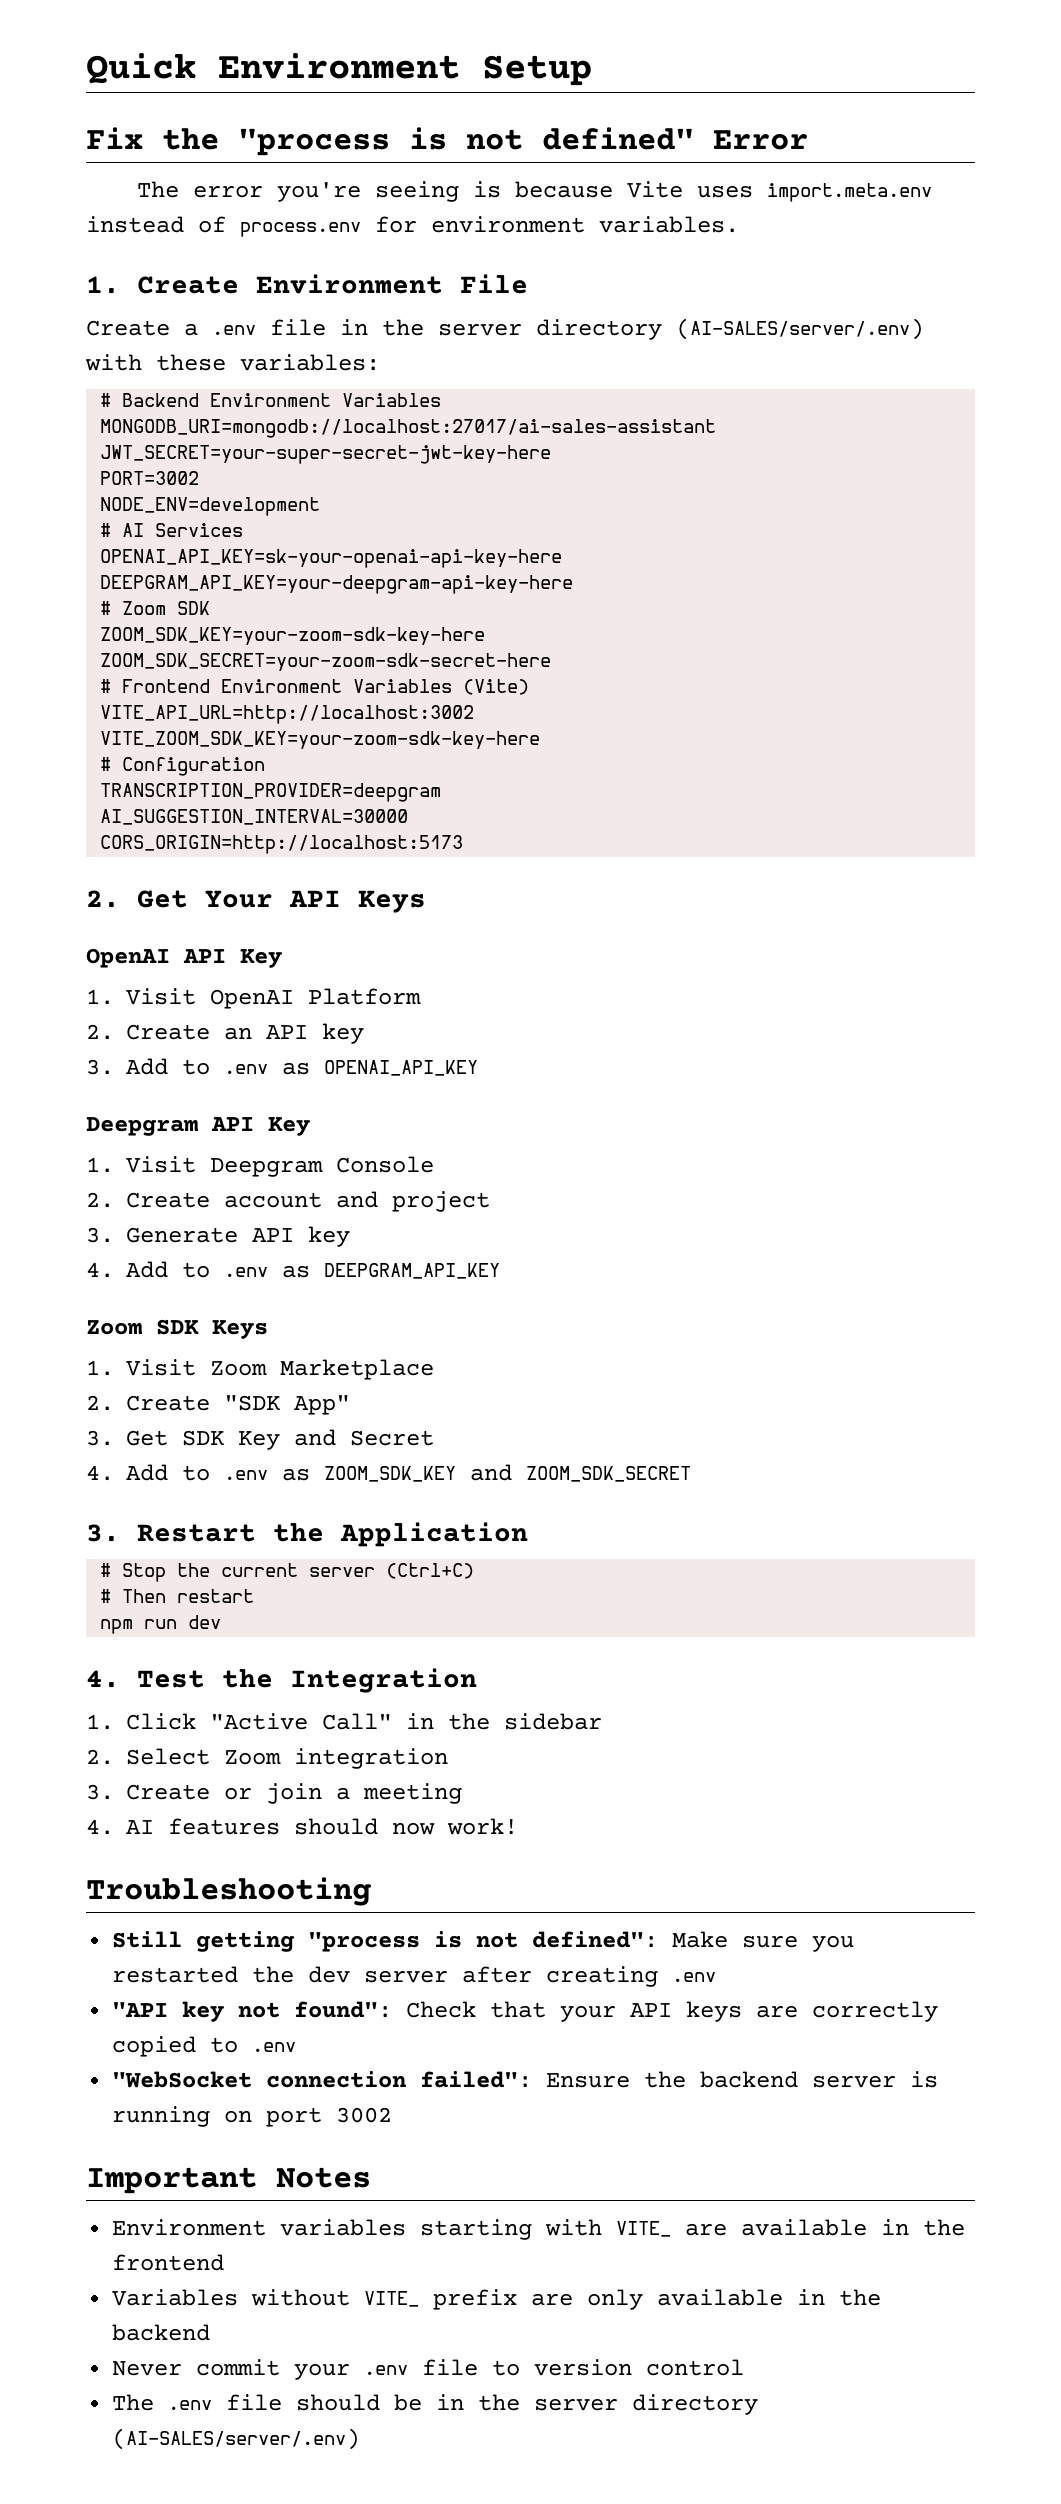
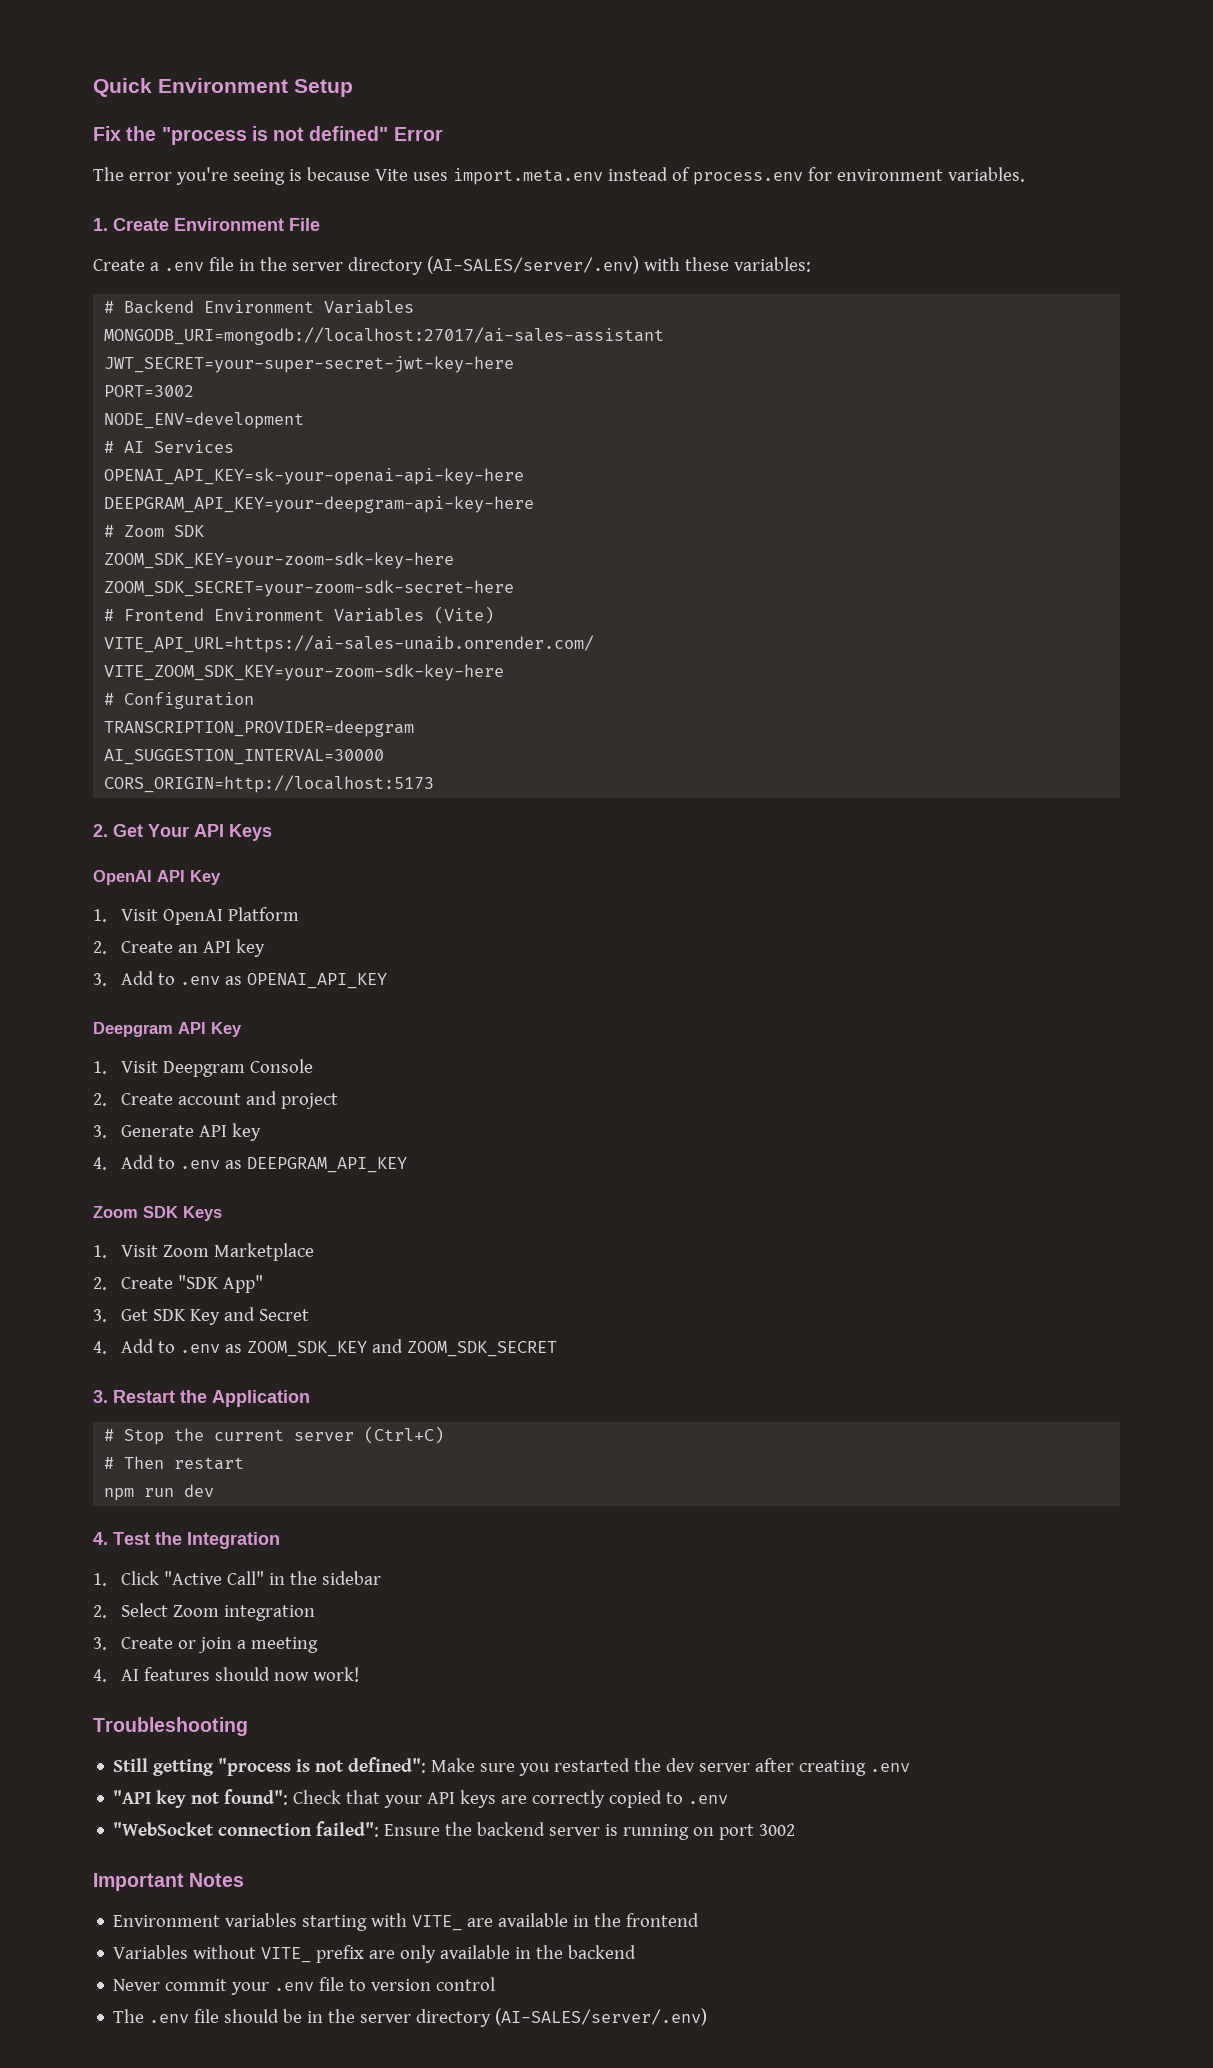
[100,705,475,724] VITE_API_URL=http://localhost:3002 -> [104,635,595,653] VITE_API_URL=https://ai-sales-unaib.onrender.com/

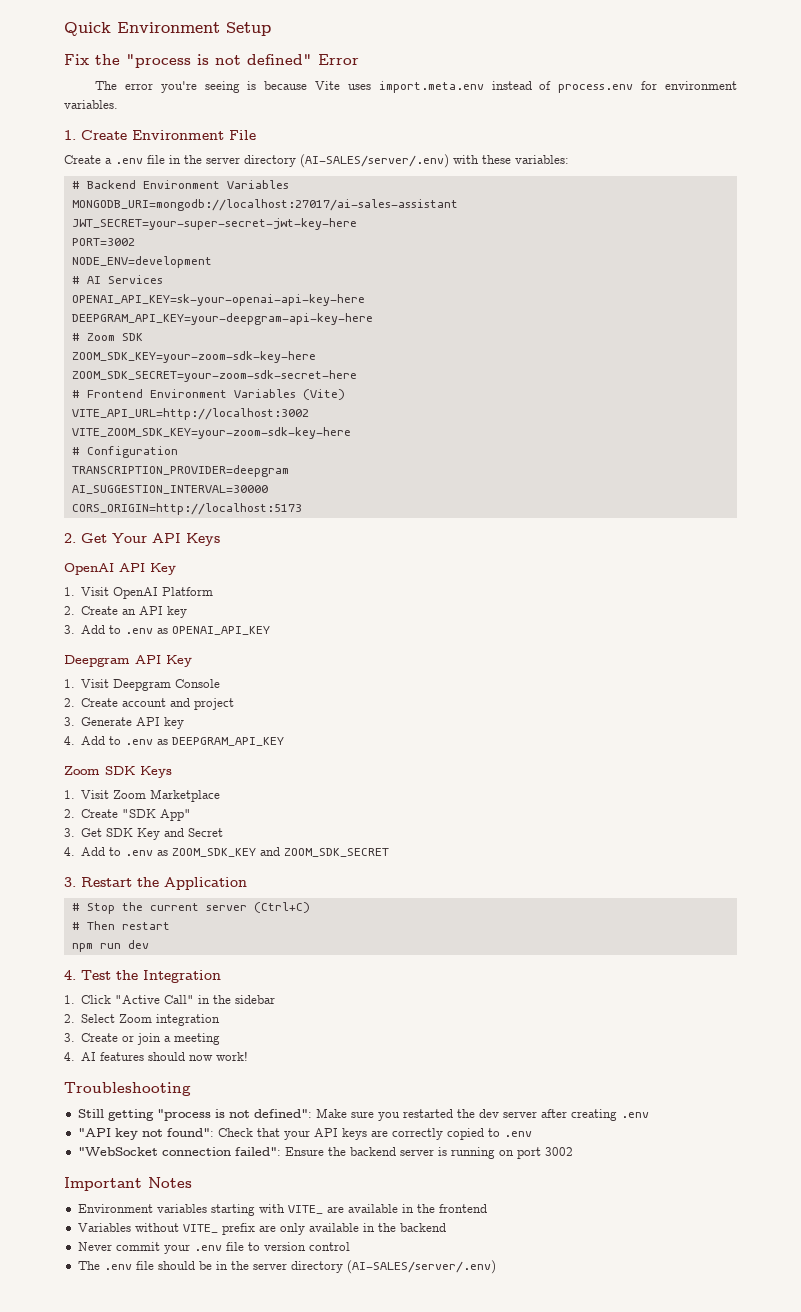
[104,635,595,653] VITE_API_URL=https://ai-sales-unaib.onrender.com/ -> [71,408,309,420] VITE_API_URL=http://localhost:3002

